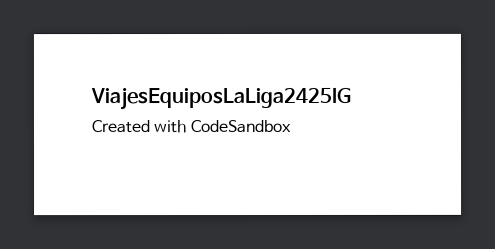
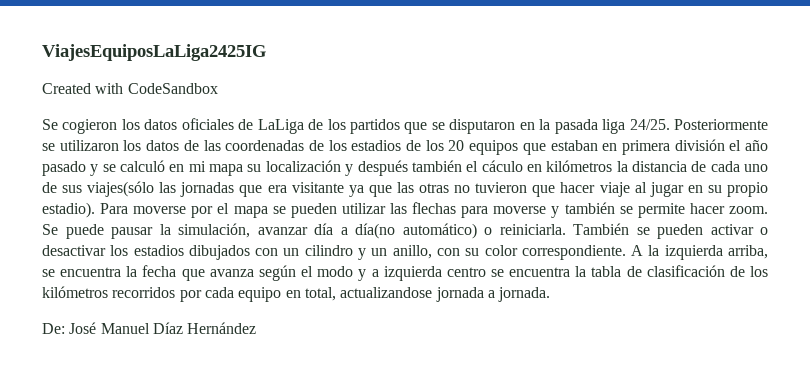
(292, 126) none -> [42,118,769,134] [42,139,769,155] [42,160,769,176] [42,181,768,197] [42,202,768,218] [42,223,768,239] [42,245,768,260] [42,265,768,281] [42,286,551,302] [42,322,257,334] // Se cogieron los datos oficiales de LaLiga de los partidos que se disputaron en la pasada liga 24/25. Posteriormente se utilizaron los datos de las coordenadas de los estadios de los 20 equipos que estaban en primera división el año pasado y se calculó en mi mapa su localización y después también el cáculo en kilómetros la distancia de cada uno de sus viajes(sólo las jornadas que era visitante ya que las otras no tuvieron que hacer viaje al jugar en su propio estadio). Para moverse por el mapa se pueden utilizar las flechas para moverse y también se permite hacer zoom. Se puede pausar la simulación, avanzar día a día(no automático) o reiniciarla. También se pueden activar o desactivar los estadios dibujados con un cilindro y un anillo, con su color correspondiente. A la izquierda arriba, se encuentra la fecha que avanza según el modo y a izquierda centro se encuentra la tabla de clasificación de los kilómetros recorridos por cada equipo en total, actualizandose jornada a jornada. // De: José Manuel Díaz Hernández

